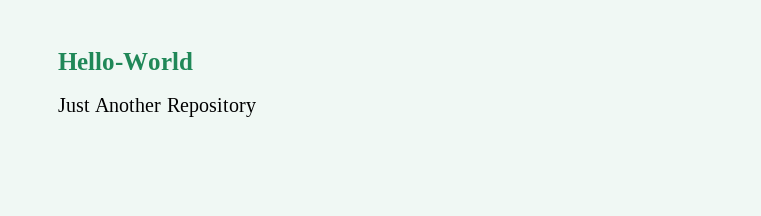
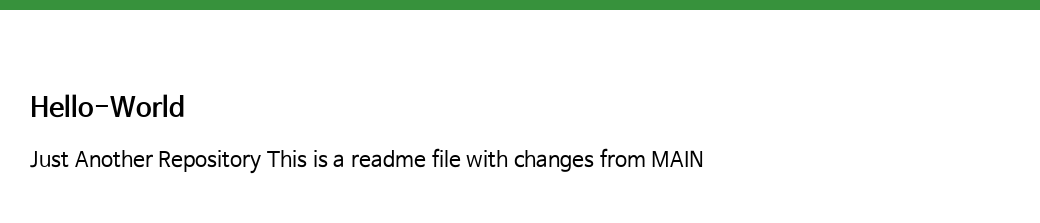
(256, 107) none -> [267,148,705,172] This is a readme file with changes from MAIN

